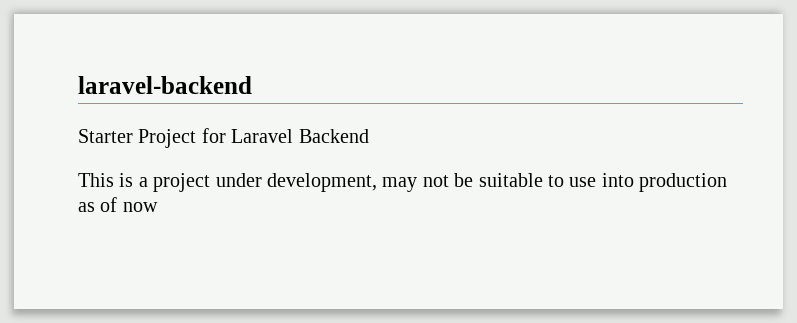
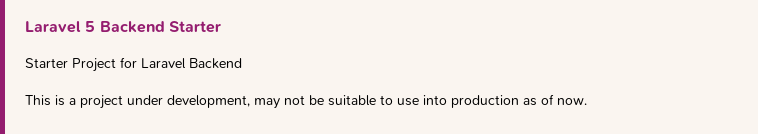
[78,76,252,94] laravel-backend -> [25,21,221,33] Laravel 5 Backend Starter
[122,202,158,212] now -> [557,98,587,105] now.

